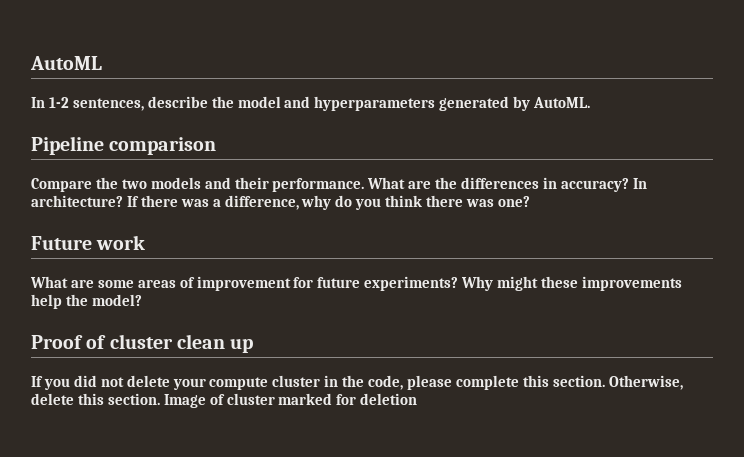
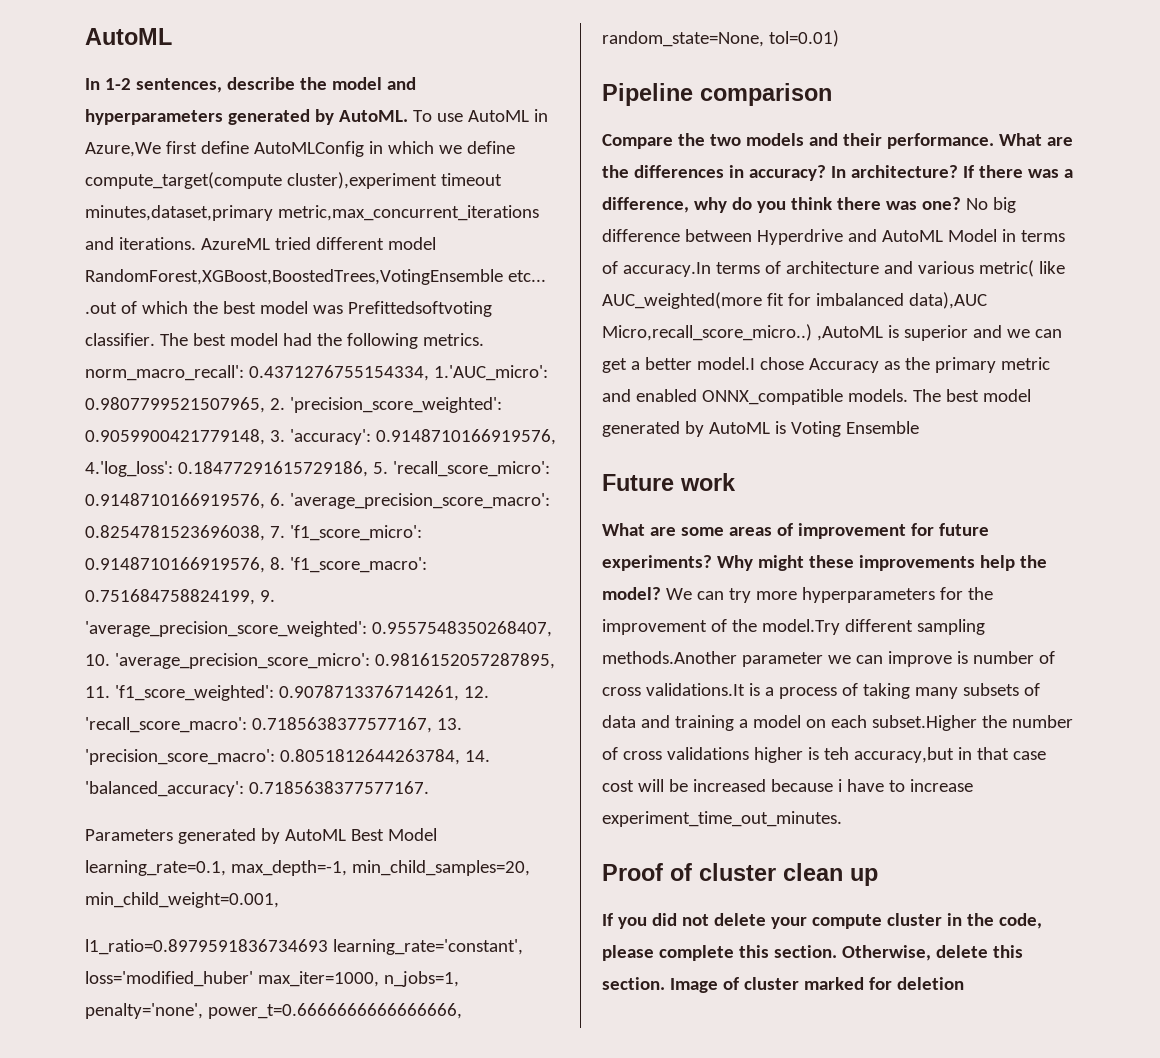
(591, 102) none -> [412,109,548,122] [85,141,515,157] [85,172,502,189] [85,205,539,221] [85,237,436,250] [85,269,546,285] [85,301,492,317] [85,333,484,349] [85,365,548,381] [85,397,502,413] [85,429,556,445] [85,461,550,477] [85,493,550,509] [85,525,422,541] [85,557,427,573] [85,589,275,605] [85,621,552,637] [85,653,555,669] [85,685,489,701] [85,717,462,733] [85,749,490,765] [85,781,429,797] [85,828,437,844] [85,860,530,876] [85,892,279,908] [85,939,523,955] [85,971,459,987] [85,1003,462,1019] [602,30,839,47] To use AutoML in Azure,We first define AutoMLConfig in which we define compute_target(compute cluster),experiment timeout minutes,dataset,primary metric,max_concurrent_iterations and iterations. AzureML tried different model RandomForest,XGBoost,BoostedTrees,VotingEnsemble etc... .out of which the best model was Prefittedsoftvoting classifier. The best model had the following metrics. norm_macro_recall': 0.4371276755154334, 1.'AUC_micro': 0.9807799521507965, 2. 'precision_score_weighted': 0.9059900421779148, 3. 'accuracy': 0.9148710166919576, 4.'log_loss': 0.18477291615729186, 5. 'recall_score_micro': 0.9148710166919576, 6. 'average_precision_score_macro': 0.8254781523696038, 7. 'f1_score_micro': 0.9148710166919576, 8. 'f1_score_macro': 0.751684758824199, 9. 'average_precision_score_weighted': 0.9557548350268407, 10. 'average_precision_score_micro': 0.9816152057287895, 11. 'f1_score_weighted': 0.9078713376714261, 12. 'recall_score_macro': 0.7185638377577167, 13. 'precision_score_macro': 0.8051812644263784, 14. 'balanced_accuracy': 0.7185638377577167. // Parameters generated by AutoML Best Model learning_rate=0.1, max_depth=-1, min_child_samples=20, min_child_weight=0.001, // l1_ratio=0.8979591836734693 learning_rate='constant', loss='modified_huber' max_iter=1000, n_jobs=1, penalty='none', power_t=0.6666666666666666, random_state=None, tol=0.01)
(530, 201) none -> [965,197,1016,213] [602,229,1065,245] [602,260,1065,277] [602,292,987,309] [602,324,1062,341] [602,357,1050,373] [602,389,1031,405] [602,421,919,437] No big difference between Hyperdrive and AutoML Model in terms of accuracy.In terms of architecture and various metric( like AUC_weighted(more fit for imbalanced data),AUC Micro,recall_score_micro..) ,AutoML is superior and we can get a better model.I chose Accuracy as the primary metric and enabled ONNX_compatible models. The best model generated by AutoML is Voting Ensemble
(142, 300) none -> [665,587,993,603] [602,619,985,635] [602,651,1055,667] [602,683,1040,699] [602,715,1073,731] [602,747,1046,763] [602,779,973,792] [602,811,842,827] We can try more hyperparameters for the improvement of the model.Try different sampling methods.Another parameter we can improve is number of cross validations.It is a process of taking many subsets of data and training a model on each subset.Higher the number of cross validations higher is teh accuracy,but in that case cost will be increased because i have to increase experiment_time_out_minutes.

